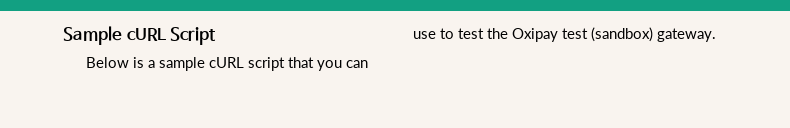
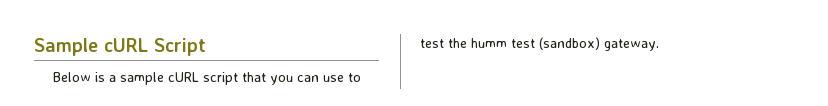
[512,28,558,42] Oxipay -> [471,38,507,48] humm

